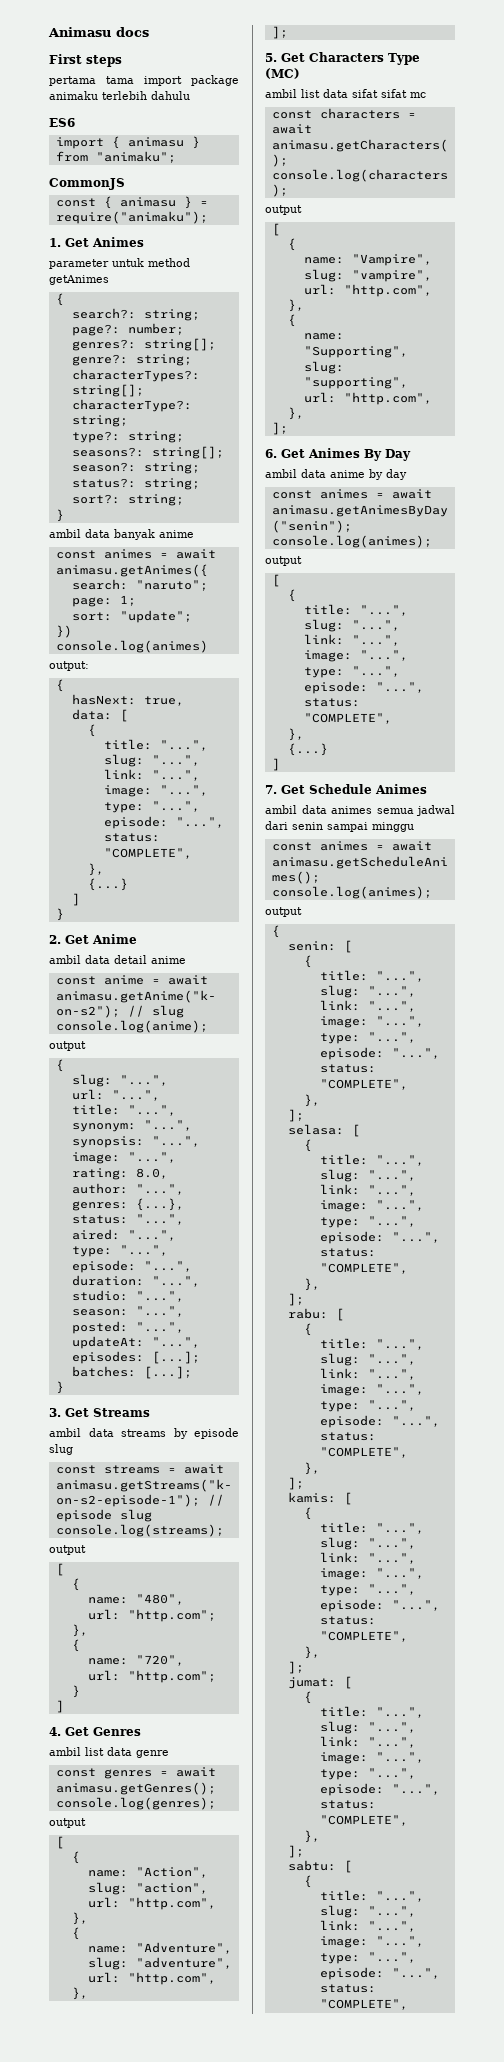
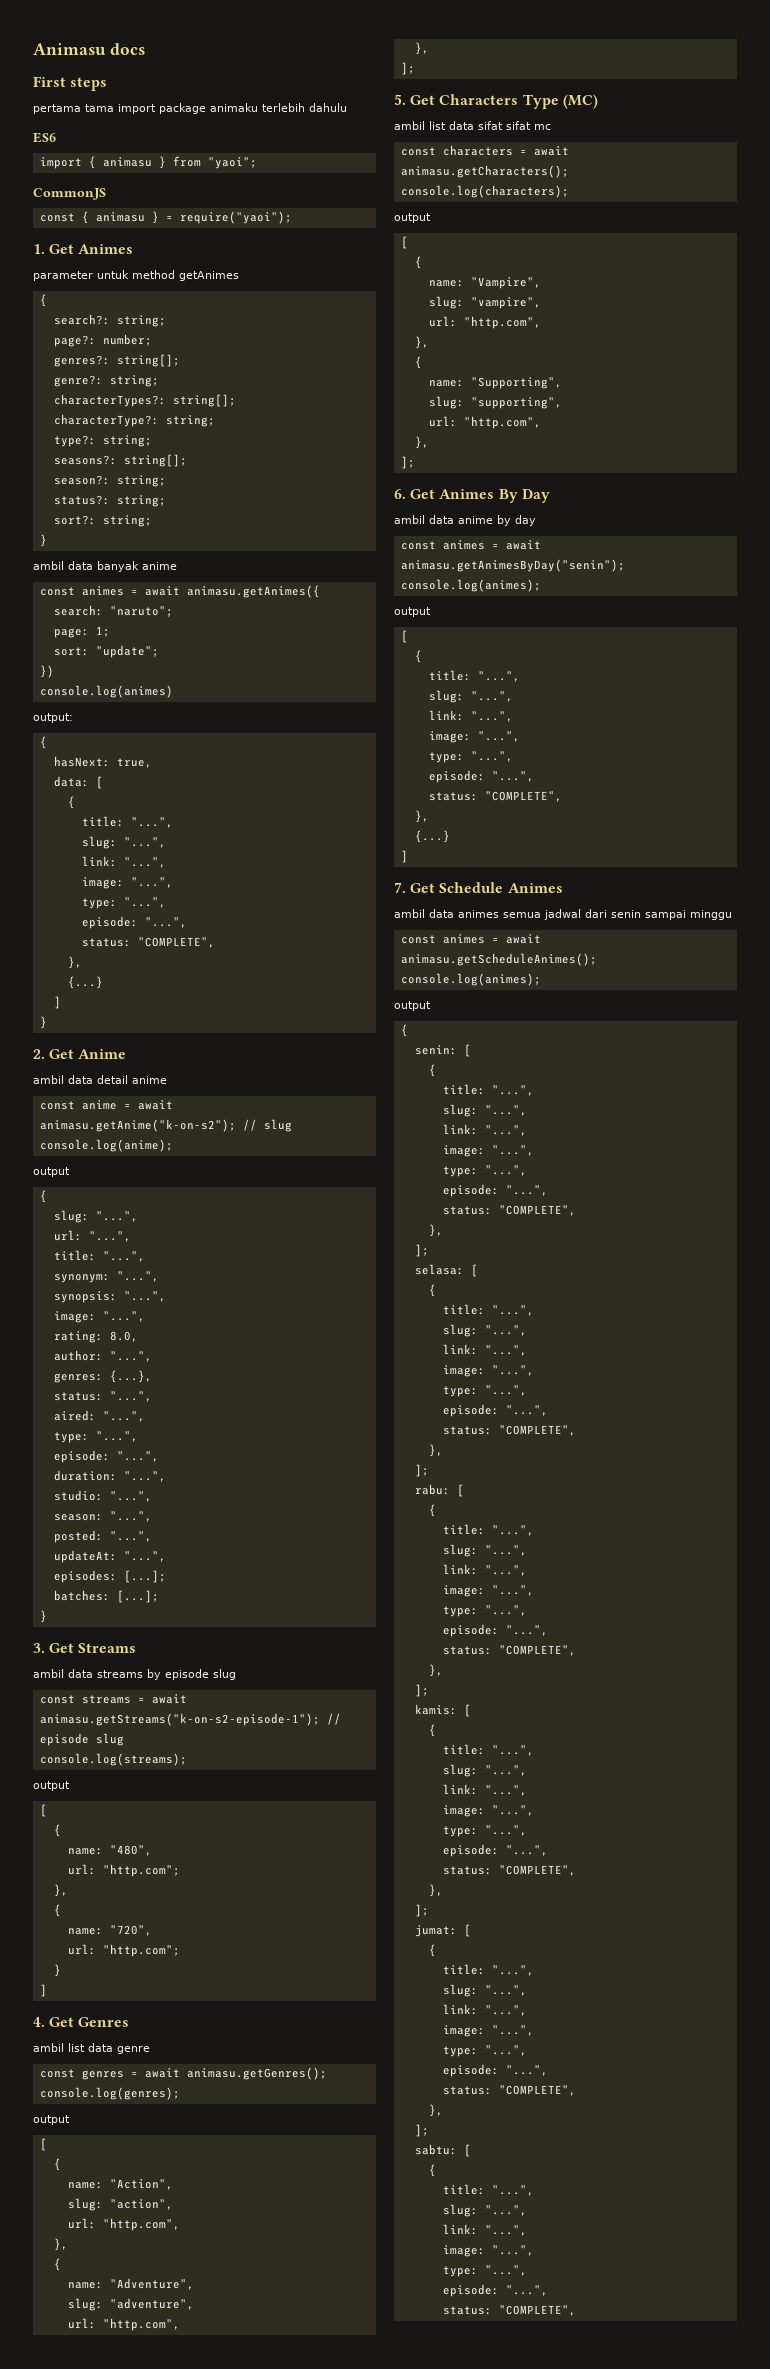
[95,151,176,163] "animaku"; -> [207,157,257,169] "yaoi";
[55,211,208,224] require("animaku"); -> [179,211,292,224] require("yaoi");

